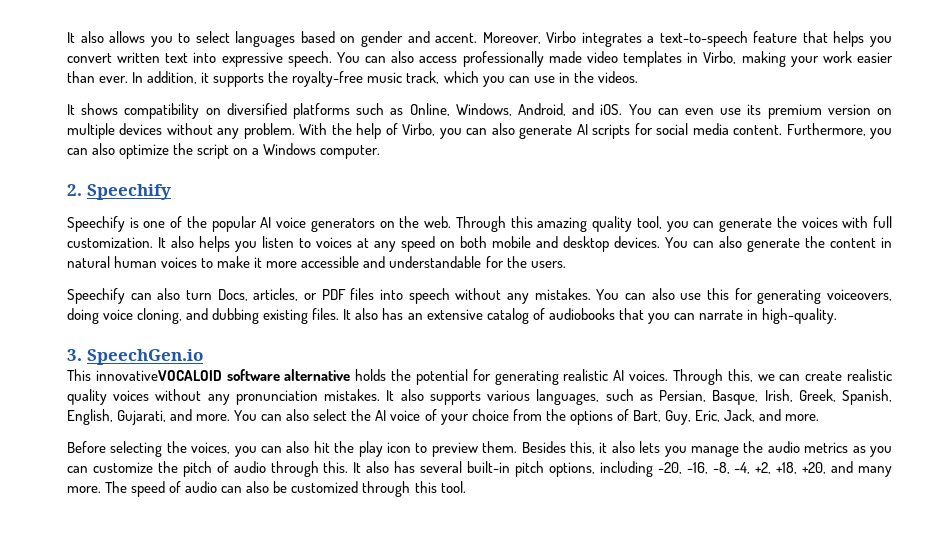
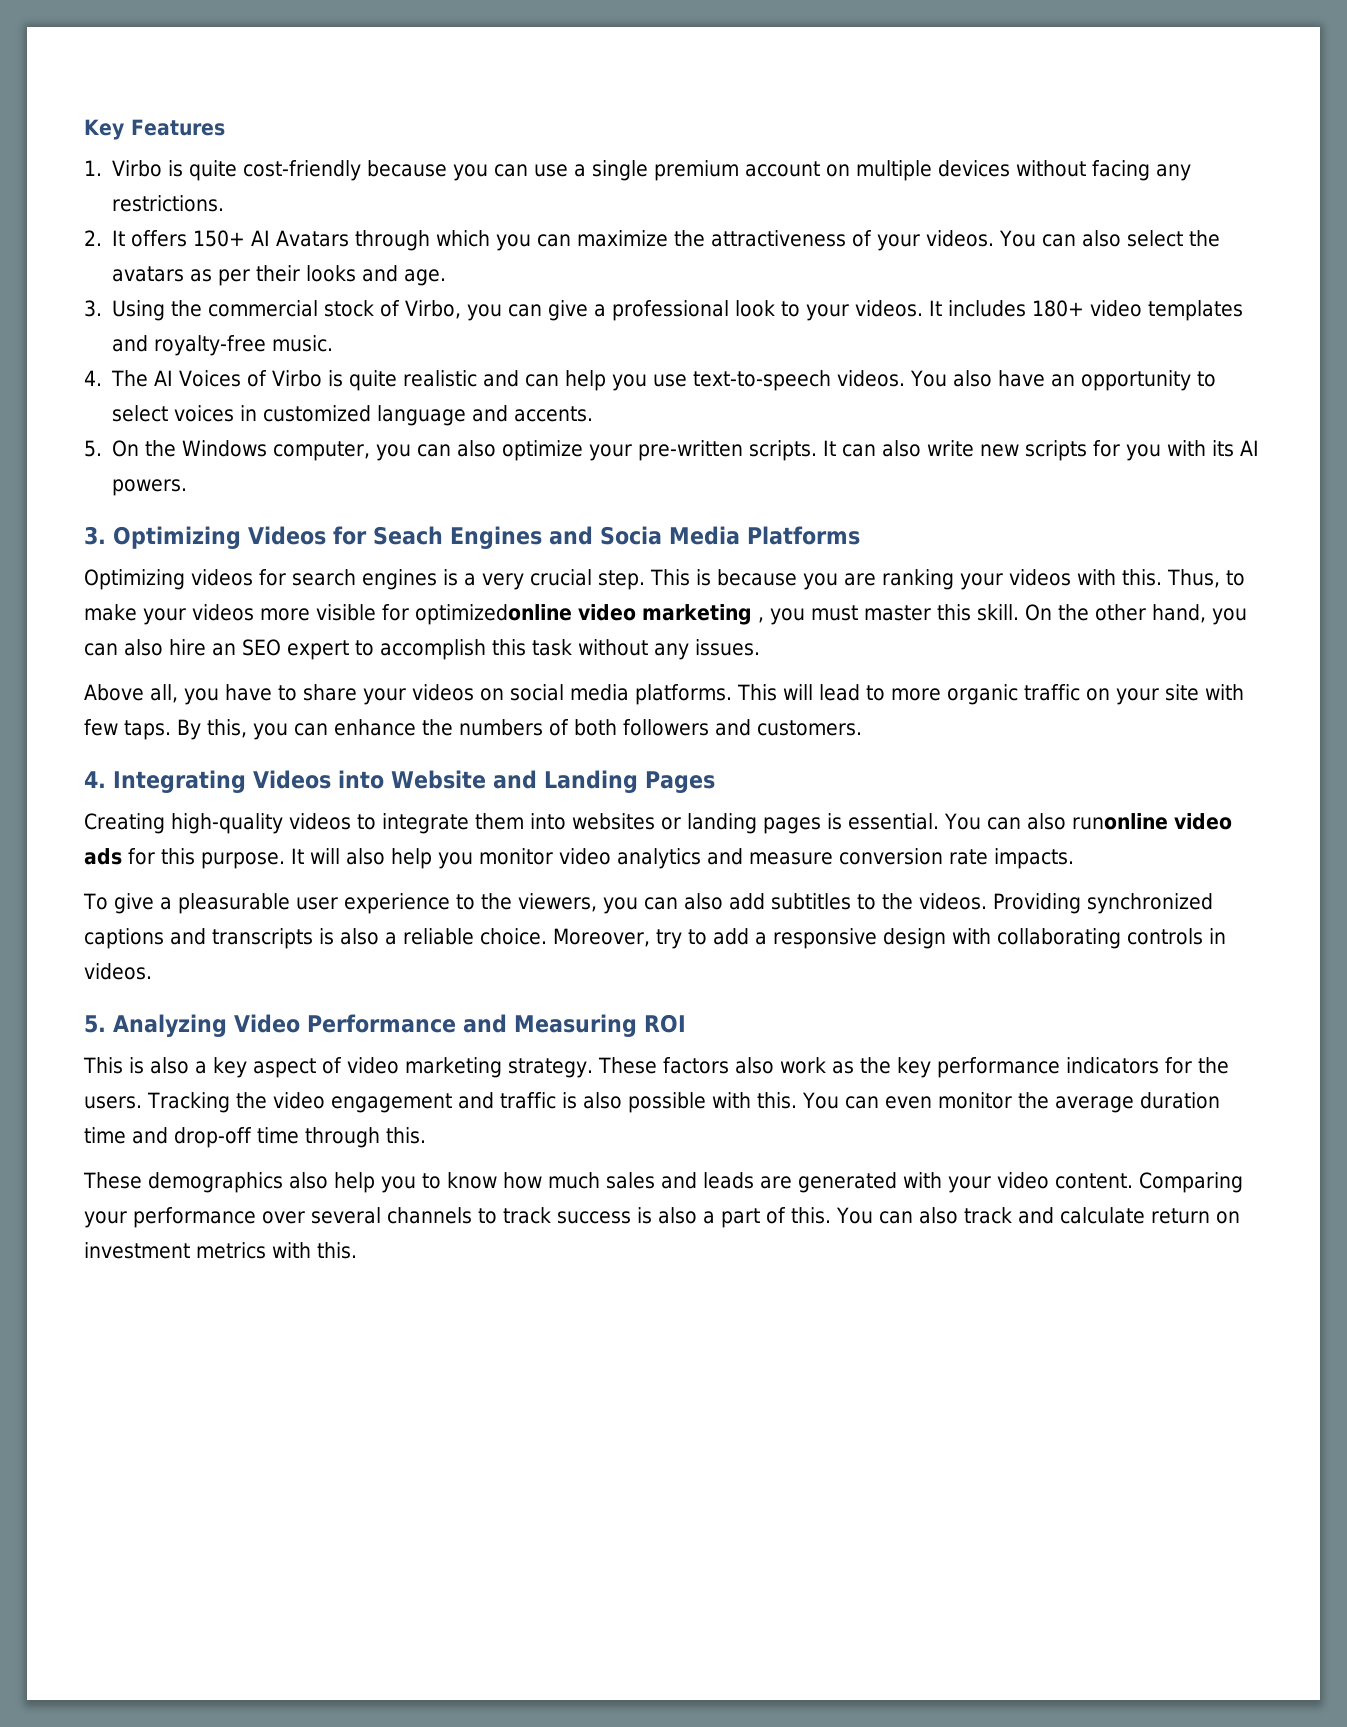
[67,31,892,47] [67,51,893,67] [67,71,638,87] [67,103,892,119] [67,123,892,139] [67,143,381,159] [67,184,171,200] [67,216,893,232] [67,236,893,252] [67,256,566,268] [67,288,892,304] [67,308,837,324] [67,349,203,365] [67,369,893,385] [67,389,893,405] [67,409,231,425] It also allows you to select languages based on gender and accent. Moreover, Virbo integrates a text-to-speech feature that helps you convert written text into expressive speech. You can also access professionally made video templates in Virbo, making your work easier than ever. In addition, it supports the royalty-free music track, which you can use in the videos. // It shows compatibility on diversified platforms such as Online, Windows, Android, and iOS. You can even use its premium version on multiple devices without any problem. With the help of Virbo, you can also generate AI scripts for social media content. Furthermore, you can also optimize the script on a Windows computer. // 2. Speechify // Speechify is one of the popular AI voice generators on the web. Through this amazing quality tool, you can generate the voices with full customization. It also helps you listen to voices at any speed on both mobile and desktop devices. You can also generate the content in natural human voices to make it more accessible and understandable for the users. // Speechify can also turn Docs, articles, or PDF files into speech without any mistakes. You can also use this for generating voiceovers, doing voice cloning, and dubbing existing files. It also has an extensive catalog of audiobooks that you can narrate in high-quality. // 3. SpeechGen.io // This innovativeVOCALOID software alternative holds the potential for generating realistic AI voices. Through this, we can create realistic quality voices without any pronunciation mistakes. It also supports various languages, such as Persian, Basque, Irish, Greek, Spanish, English, Gujarati, and more. -> [84,119,225,140] [84,160,1192,181] [112,195,225,212] [84,230,995,251] Key Features // 1. Virbo is quite cost-friendly because you can use a single premium account on multiple devices without facing any restrictions. // 2. It offers 150+ AI Avatars through which you can maximize the attractiveness of your videos.
[375,409,820,425] [67,441,892,457] [67,461,892,477] [67,481,466,497] AI voice of your choice from the options of Bart, Guy, Eric, Jack, and more. // Before selecting the voices, you can also hit the play icon to preview them. Besides this, it also lets you manage the audio metrics as you can customize the pitch of audio through this. It also has several built-in pitch options, including -20, -16, -8, -4, +2, +18, +20, and many more. The speed of audio can also be customized through this tool. -> [112,265,447,286] [84,300,1244,321] [112,335,334,356] [84,370,1217,391] [112,405,594,426] [84,440,1260,461] [112,479,188,496] [84,526,860,549] [84,569,1245,590] [84,604,1247,625] [84,639,760,660] [84,684,1244,705] [84,719,862,740] [84,770,715,793] [84,813,1232,834] [84,848,1074,869] [83,893,1213,914] [84,928,1226,949] [84,963,152,980] [84,1014,686,1037] [83,1057,1229,1078] [84,1092,1220,1113] [84,1127,426,1148] [83,1172,1243,1193] [84,1207,1240,1228] [84,1242,357,1259] avatars as per their looks and age. // 3. Using the commercial stock of Virbo, you can give a professional look to your videos. It includes 180+ video templates and royalty-free music. // 4. The AI Voices of Virbo is quite realistic and can help you use text-to-speech videos. You also have an opportunity to select voices in customized language and accents. // 5. On the Windows computer, you can also optimize your pre-written scripts. It can also write new scripts for you with its AI powers. // 3. Optimizing Videos for Seach Engines and Socia Media Platforms // Optimizing videos for search engines is a very crucial step. This is because you are ranking your videos with this. Thus, to make your videos more visible for optimizedonline video marketing , you must master this skill. On the other hand, you can also hire an SEO expert to accomplish this task without any issues. // Above all, you have to share your videos on social media platforms. This will lead to more organic traffic on your site with few taps. By this, you can enhance the numbers of both followers and customers. // 4. Integrating Videos into Website and Landing Pages // Creating high-quality videos to integrate them into websites or landing pages is essential. You can also runonline video ads for this purpose. It will also help you monitor video analytics and measure conversion rate impacts. // To give a pleasurable user experience to the viewers, you can also add subtitles to the videos. Providing synchronized captions and transcripts is also a reliable choice. Moreover, try to add a responsive design with collaborating controls in videos. // 5. Analyzing Video Performance and Measuring ROI // This is also a key aspect of video marketing strategy. These factors also work as the key performance indicators for the users. Tracking the video engagement and traffic is also possible with this. You can even monitor the average duration time and drop-off time through this. // These demographics also help you to know how much sales and leads are generated with your video content. Comparing your performance over several channels to track success is also a part of this. You can also track and calculate return on investment metrics with this.

